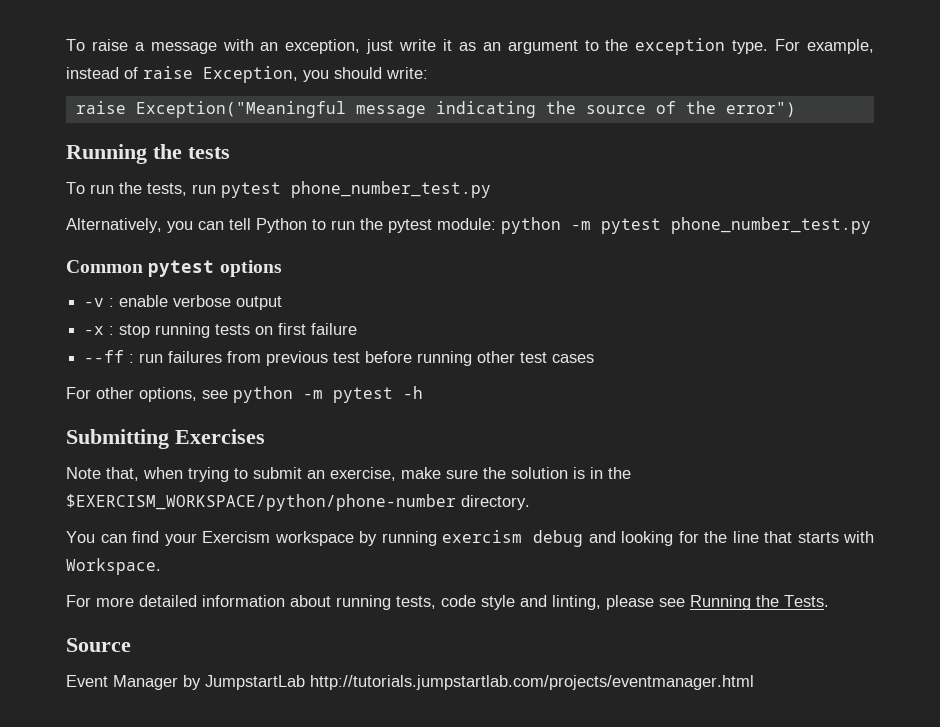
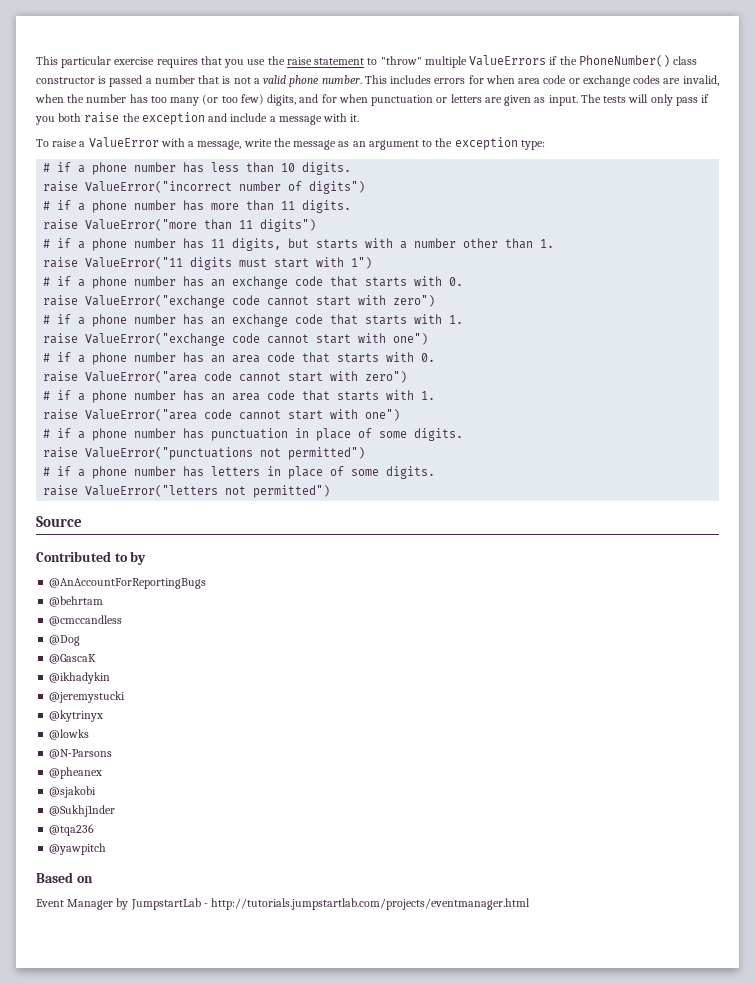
[66,39,453,54] To raise a message with an exception, just write it -> [36,55,698,68] [36,75,719,87] [35,94,710,106] [35,112,360,125] [36,137,337,150] This particular exercise requires that you use the raise statement to "throw" multiple ValueErrors if the PhoneNumber() class constructor is passed a number that is not a valid phone number. This includes errors for when area code or exchange codes are invalid, when the number has too many (or too few) digits, and for when punctuation or letters are given as input. The tests will only pass if you both raise the exception and include a message with it. // To raise a ValueError with a message, write the message
[732,39,875,54] [66,66,428,83] [75,101,796,118] [66,144,230,164] [66,181,491,198] [66,217,871,234] [66,260,282,277] [84,295,283,310] [84,323,358,338] [84,350,595,366] [66,386,423,403] [66,429,265,449] [66,467,631,482] [66,494,530,511] [66,530,874,547] [66,558,161,575] [66,595,829,610] [66,638,131,652] type. For example, instead of raise Exception, you should write: // raise Exception("Meaningful message indicating the source of the error") // Running the tests // To run the tests, run pytest phone_number_test.py // Alternatively, you can tell Python to run the pytest module: python -m pytest phone_number_test.py // Common pytest options // -v : enable verbose output // -x : stop running tests on first failure // --ff : run failures from previous test before running other test cases // For other options, see python -m pytest -h // Submitting Exercises // Note that, when trying to submit an exercise, make sure the solution is in the $EXERCISM_WORKSPACE/python/phone-number directory. // You can find your Exercism workspace by running exercism debug and looking for the line that starts with Workspace. // For more detailed information about running tests, code style and linting, please see Running the Tests. // Source -> [520,140,545,150] [43,162,352,175] [43,181,366,194] [43,200,352,213] [43,219,317,232] [43,238,555,251] [43,257,373,270] [43,276,464,289] [43,295,436,308] [43,314,464,327] [43,333,429,346] [43,352,436,365] [43,371,408,383] [43,390,436,403] [43,409,401,421] [43,428,464,441] [43,447,366,460] [43,466,436,479] [43,485,331,498] [36,516,82,527] [36,551,147,565] [49,578,207,589] [49,596,104,607] [49,615,123,626] [49,635,81,646] [49,654,97,664] [49,672,111,684] [49,691,126,703] [49,710,104,722] [49,729,90,740] [49,749,113,759] [49,767,103,779] [49,786,97,798] [49,805,116,817] [49,824,95,836] [49,843,107,855] [36,872,93,883] type: // # if a phone number has less than 10 digits. // raise ValueError("incorrect number of digits") // # if a phone number has more than 11 digits. // raise ValueError("more than 11 digits") // # if a phone number has 11 digits, but starts with a number other than 1. // raise ValueError("11 digits must start with 1") // # if a phone number has an exchange code that starts with 0. // raise ValueError("exchange code cannot start with zero") // # if a phone number has an exchange code that starts with 1. // raise ValueError("exchange code cannot start with one") // # if a phone number has an area code that starts with 0. // raise ValueError("area code cannot start with zero") // # if a phone number has an area code that starts with 1. // raise ValueError("area code cannot start with one") // # if a phone number has punctuation in place of some digits. // raise ValueError("punctuations not permitted") // # if a phone number has letters in place of some digits. // raise ValueError("letters not permitted") // Source // Contributed to by // @AnAccountForReportingBugs // @behrtam // @cmccandless // @Dog // @GascaK // @ikhadykin // @jeremystucki // @kytrinyx // @lowks // @N-Parsons // @pheanex // @sjakobi // @Sukhj1nder // @tqa236 // @yawpitch // Based on
(305, 682) none -> [203,903,208,907] -

